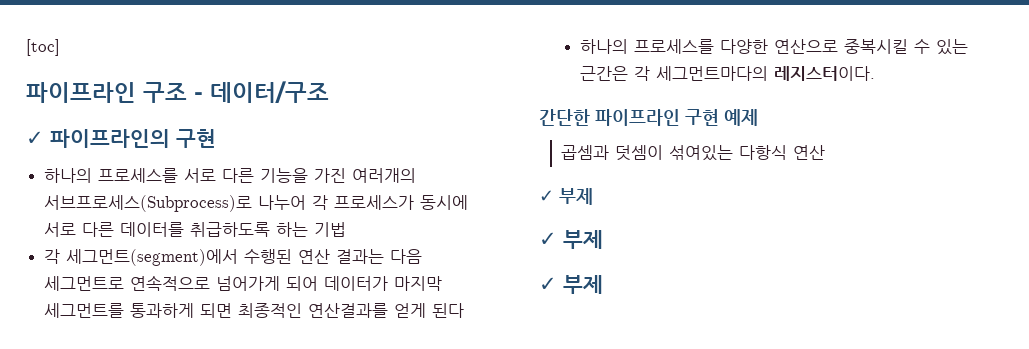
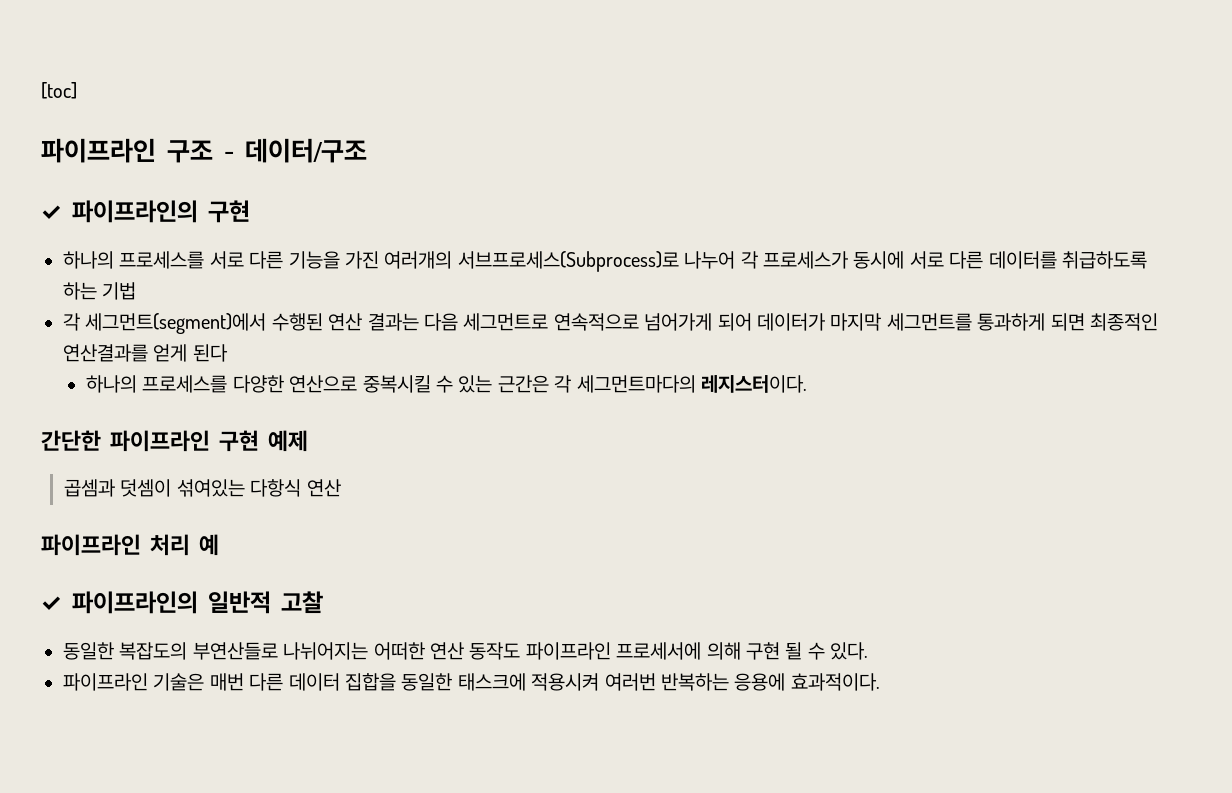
[539,188,593,205] [539,230,603,249] [539,275,603,294] ✓ 부제 // ✓ 부제 // ✓ 부제 -> [41,534,219,556] [41,591,323,614] [63,642,869,660] [63,673,880,691] 파이프라인 처리 예 // ✓ 파이프라인의 일반적 고찰 // 동일한 복잡도의 부연산들로 나뉘어지는 어떠한 연산 동작도 파이프라인 프로세서에 의해 구현 될 수 있다. // 파이프라인 기술은 매번 다른 데이터 집합을 동일한 태스크에 적용시켜 여러번 반복하는 응용에 효과적이다.

